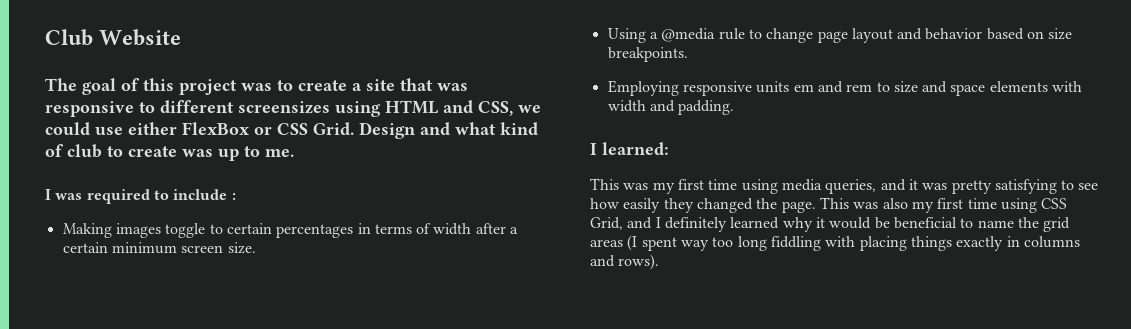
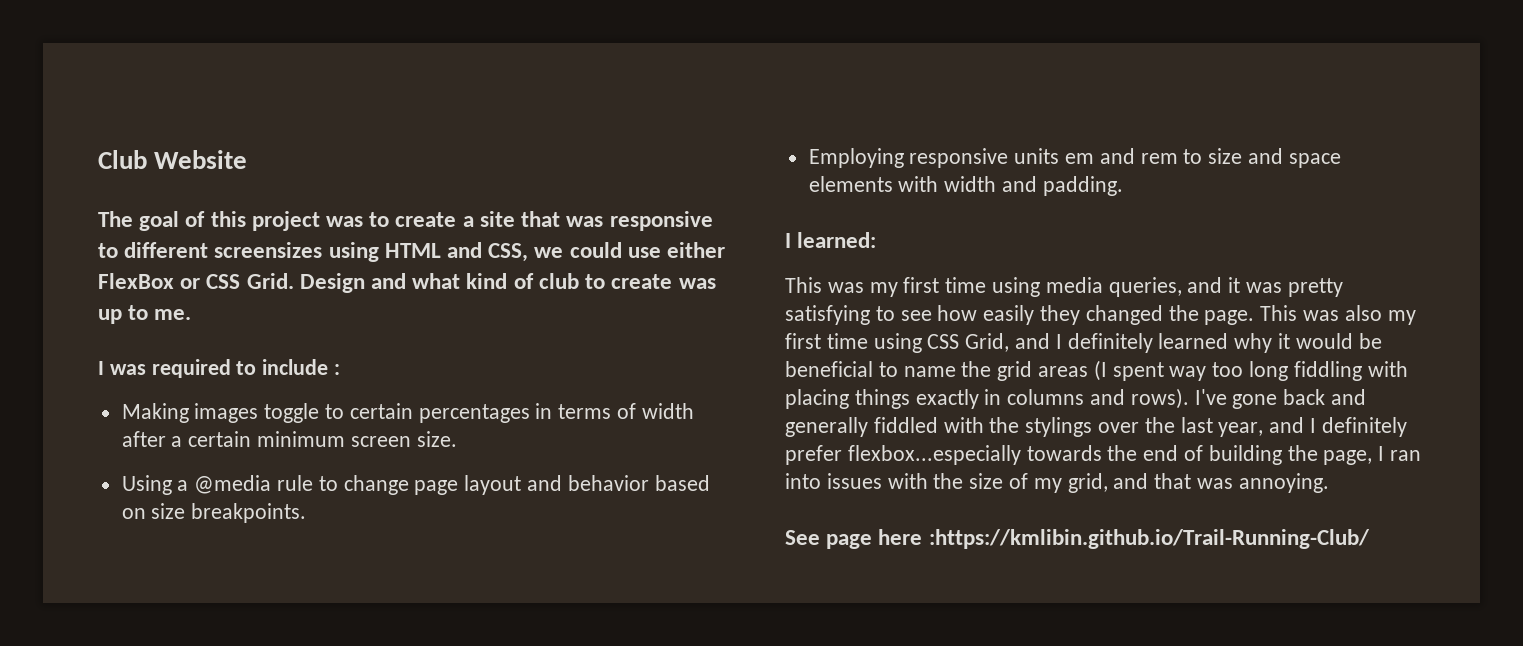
(660, 262) none -> [1194,389,1367,409] [785,417,1407,437] [785,445,1422,465] [785,473,1329,493] [785,529,1370,549] I've gone back and generally fiddled with the stylings over the last year, and I definitely prefer flexbox...especially towards the end of building the page, I ran into issues with the size of my grid, and that was annoying. // See page here :https://kmlibin.github.io/Trail-Running-Club/

